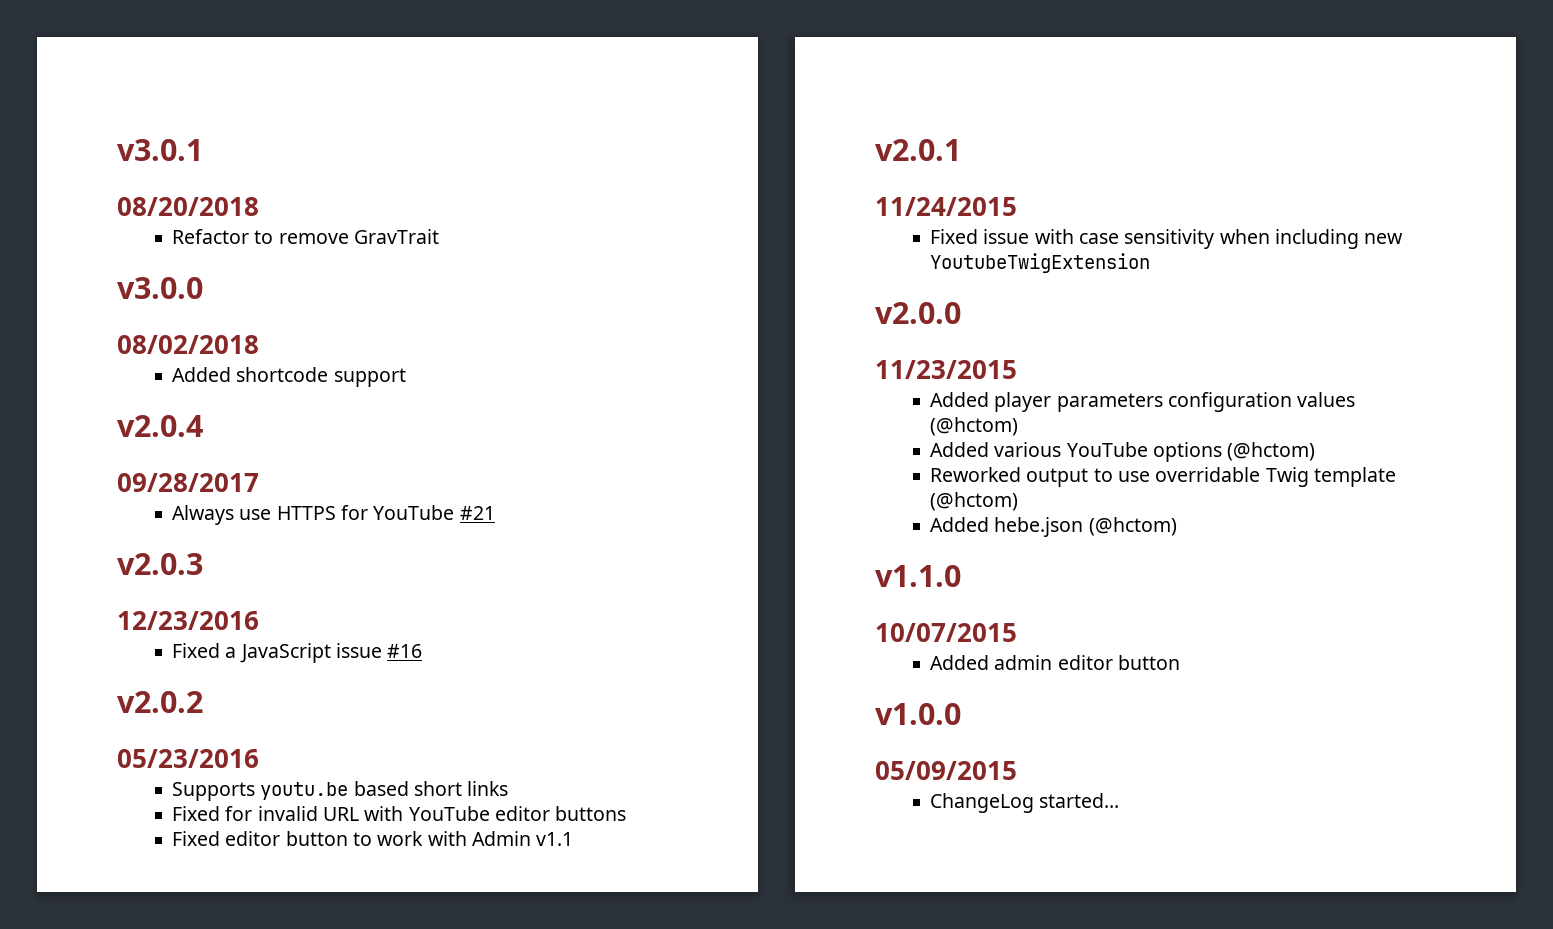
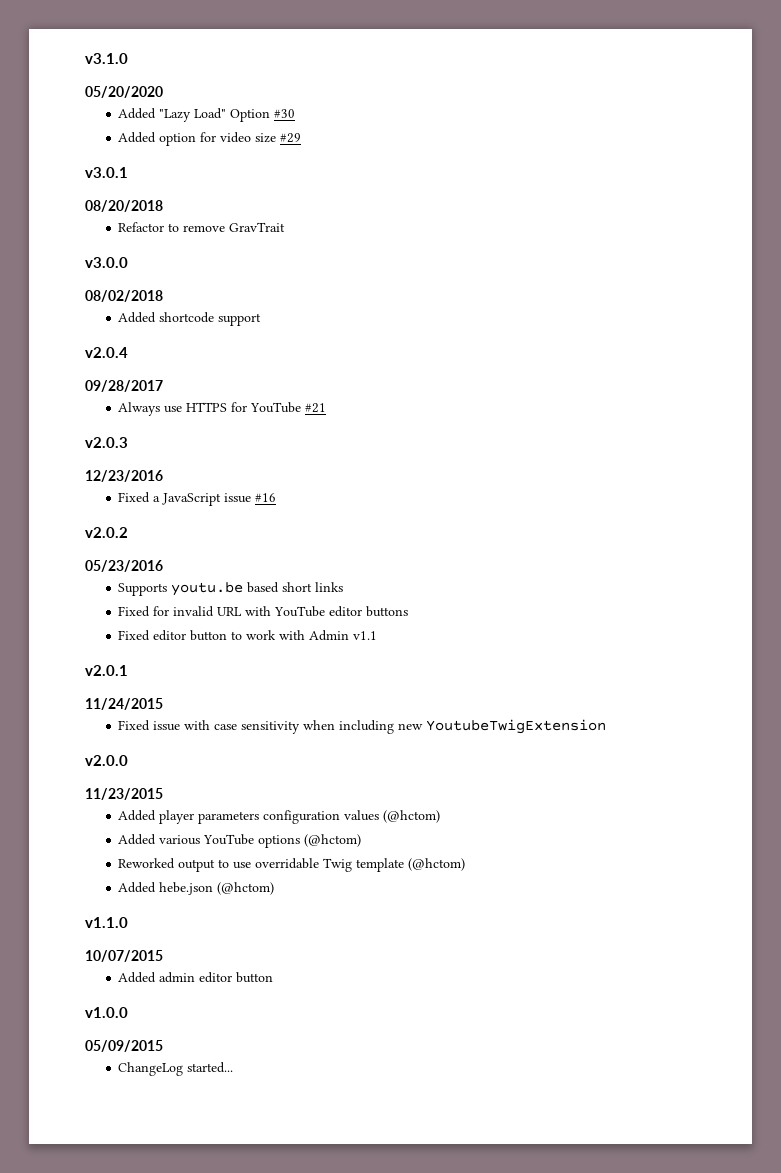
(117, 150) none -> [85,53,128,64] [85,86,163,98] [118,108,296,122] [118,132,302,146] v3.1.0 // 05/20/2020 // Added "Lazy Load" Option #30 // Added option for video size #29 //

